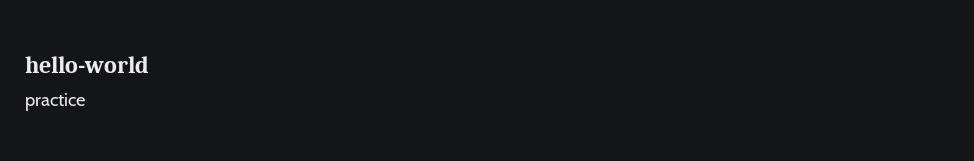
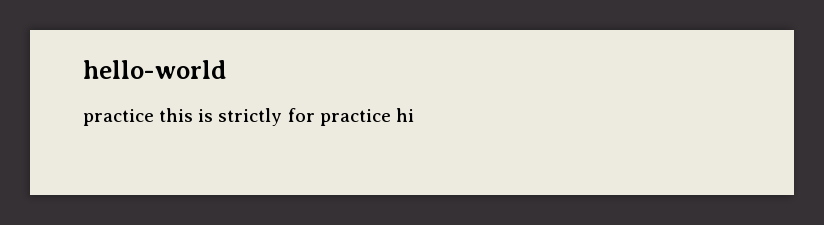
(85, 102) none -> [159,108,414,126] this is strictly for practice hi

